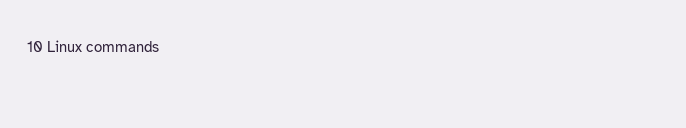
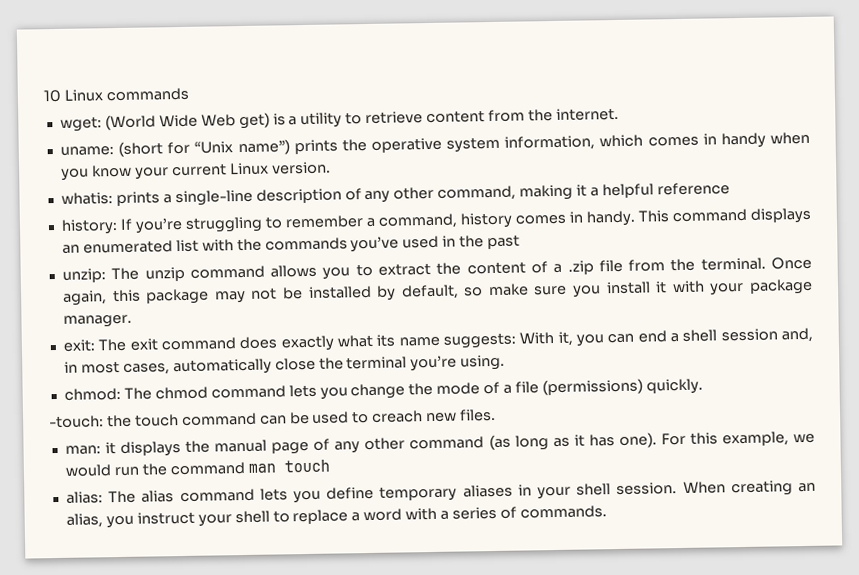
(159, 46) none -> [59,107,619,132] [59,131,811,157] [60,161,331,181] [60,182,730,207] [60,207,812,235] [61,234,521,254] [61,256,812,283] [62,278,813,306] [62,314,132,328] [62,327,813,352] [63,354,506,376] [63,378,703,401] [49,408,497,429] [64,431,815,457] [64,459,330,477] [65,480,817,504] [65,505,607,529] // wget: (World Wide Web get) is a utility to retrieve content from the internet. // uname: (short for “Unix name”) prints the operative system information, which comes in handy when you know your current Linux version. // whatis: prints a single-line description of any other command, making it a helpful reference // history: If you’re struggling to remember a command, history comes in handy. This command displays an enumerated list with the commands you’ve used in the past // unzip: The unzip command allows you to extract the content of a .zip file from the terminal. Once again, this package may not be installed by default, so make sure you install it with your package manager. // exit: The exit command does exactly what its name suggests: With it, you can end a shell session and, in most cases, automatically close the terminal you’re using. // chmod: The chmod command lets you change the mode of a file (permissions) quickly. // -touch: the touch command can be used to creach new files. // man: it displays the manual page of any other command (as long as it has one). For this example, we would run the command man touch // alias: The alias command lets you define temporary aliases in your shell session. When creating an alias, you instruct your shell to replace a word with a series of commands.

